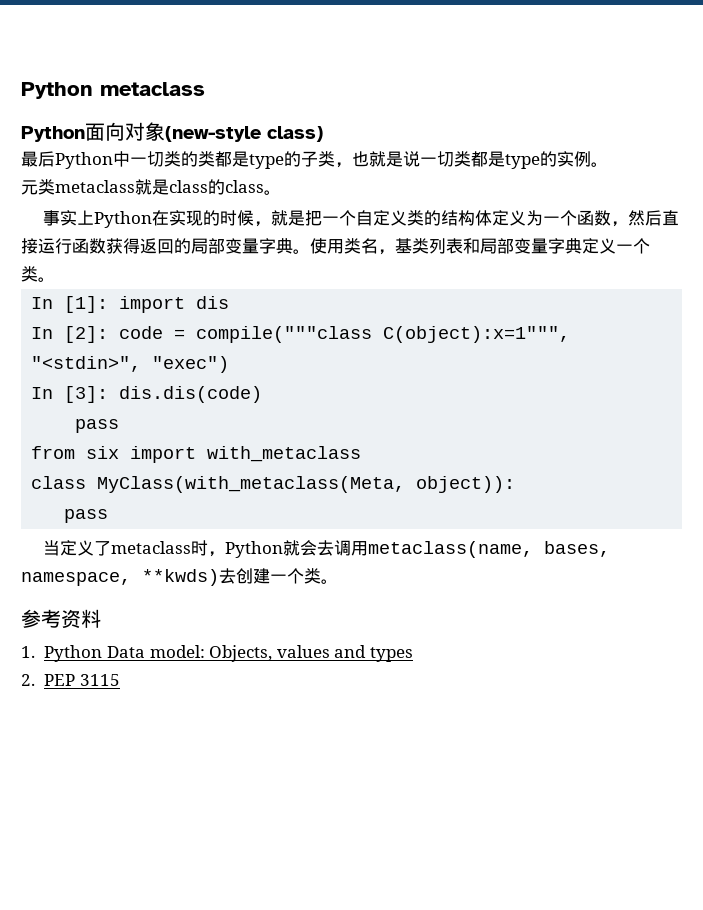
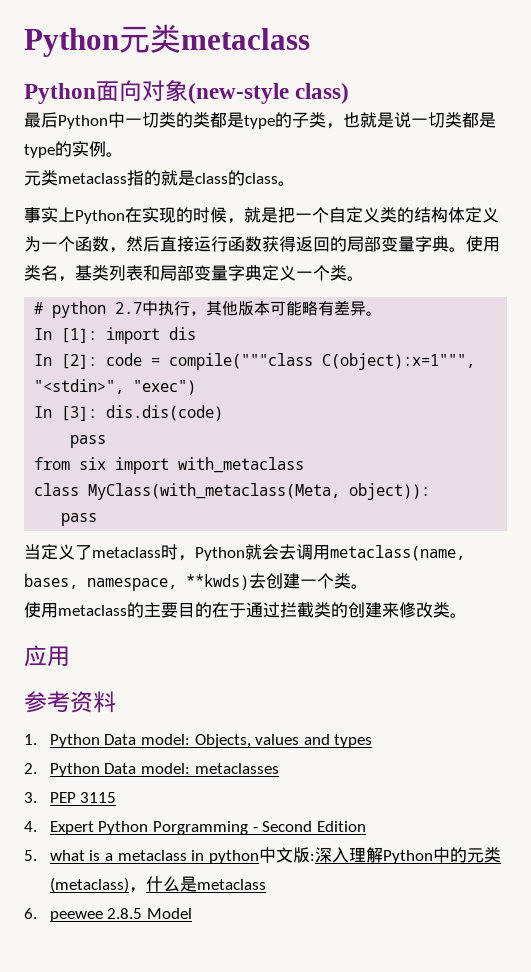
[21,82,93,99] Python -> [24,24,181,57] Python元类
(135, 186) none -> [127,170,161,186] 指的
(55, 279) none -> [34,300,383,318] // # python 2.7中执行，其他版本可能略有差异。
(338, 581) none -> [24,602,467,618] [24,645,70,667] // 使用metaclass的主要目的在于通过拦截类的创建来修改类。 // 应用
[44,674,121,686] PEP 3115 -> [49,763,279,777] [24,792,117,803] [24,821,366,835] [24,847,501,864] [49,876,266,893] [24,908,193,922] Python Data model: metaclasses // 3. PEP 3115 // 4. Expert Python Porgramming - Second Edition // 5. what is a metaclass in python中文版:深入理解Python中的元类(metaclass)，什么是metaclass // 6. peewee 2.8.5 Model

